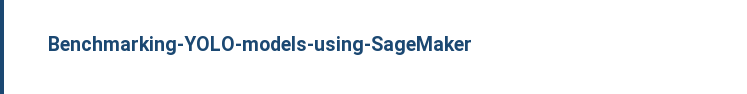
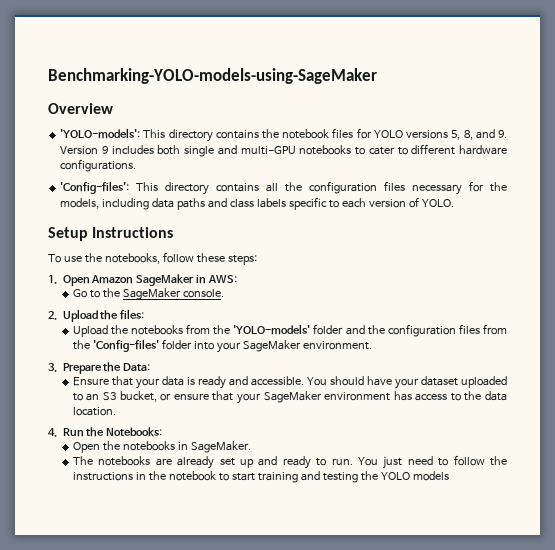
(472, 45) none -> [48,103,113,114] [60,128,507,142] [60,144,508,157] [60,159,137,172] [60,181,508,195] [60,197,454,210] [48,227,174,241] [48,252,257,265] [48,274,238,286] [72,288,224,300] [48,309,145,322] [72,324,507,337] [72,339,372,353] [48,362,151,374] [72,376,508,389] [72,391,508,404] [72,407,116,416] [48,427,163,437] [72,441,251,453] [72,455,507,469] [72,471,449,483] // Overview // 'YOLO-models': This directory contains the notebook files for YOLO versions 5, 8, and 9. Version 9 includes both single and multi-GPU notebooks to cater to different hardware configurations. // 'Config-files': This directory contains all the configuration files necessary for the models, including data paths and class labels specific to each version of YOLO. // Setup Instructions // To use the notebooks, follow these steps: // 1. Open Amazon SageMaker in AWS: // Go to the SageMaker console. // 2. Upload the files: // Upload the notebooks from the 'YOLO-models' folder and the configuration files from the 'Config-files' folder into your SageMaker environment. // 3. Prepare the Data: // Ensure that your data is ready and accessible. You should have your dataset uploaded to an S3 bucket, or ensure that your SageMaker environment has access to the data location. // 4. Run the Notebooks: // Open the notebooks in SageMaker. // The notebooks are already set up and ready to run. You just need to follow the instructions in the notebook to start training and testing the YOLO models

